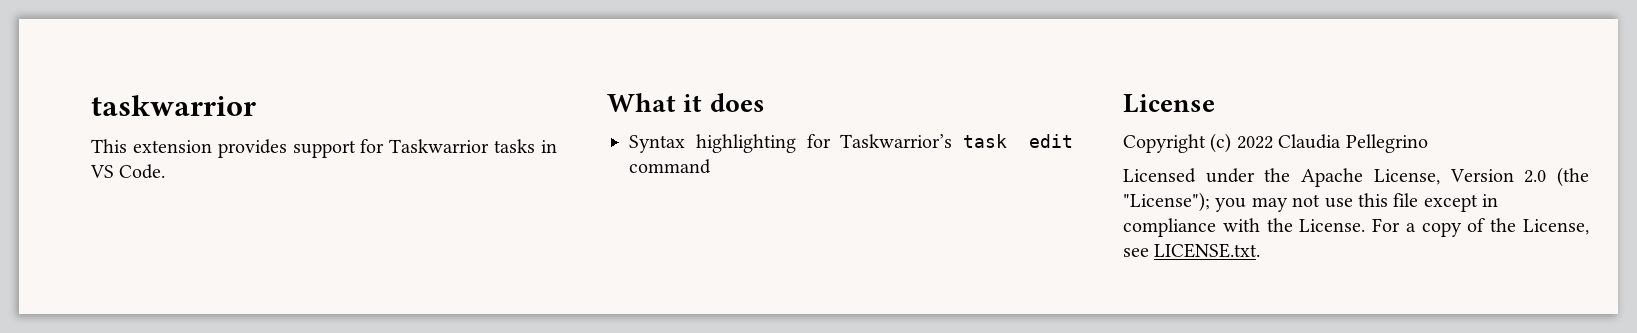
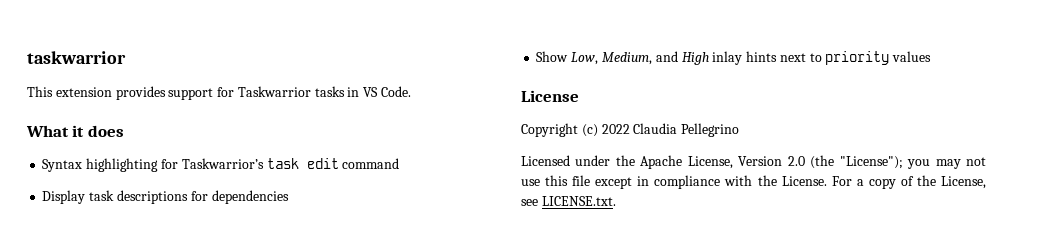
(711, 166) none -> [42,190,289,204] [536,51,932,65] // Display task descriptions for dependencies // Show Low, Medium, and High inlay hints next to priority values

